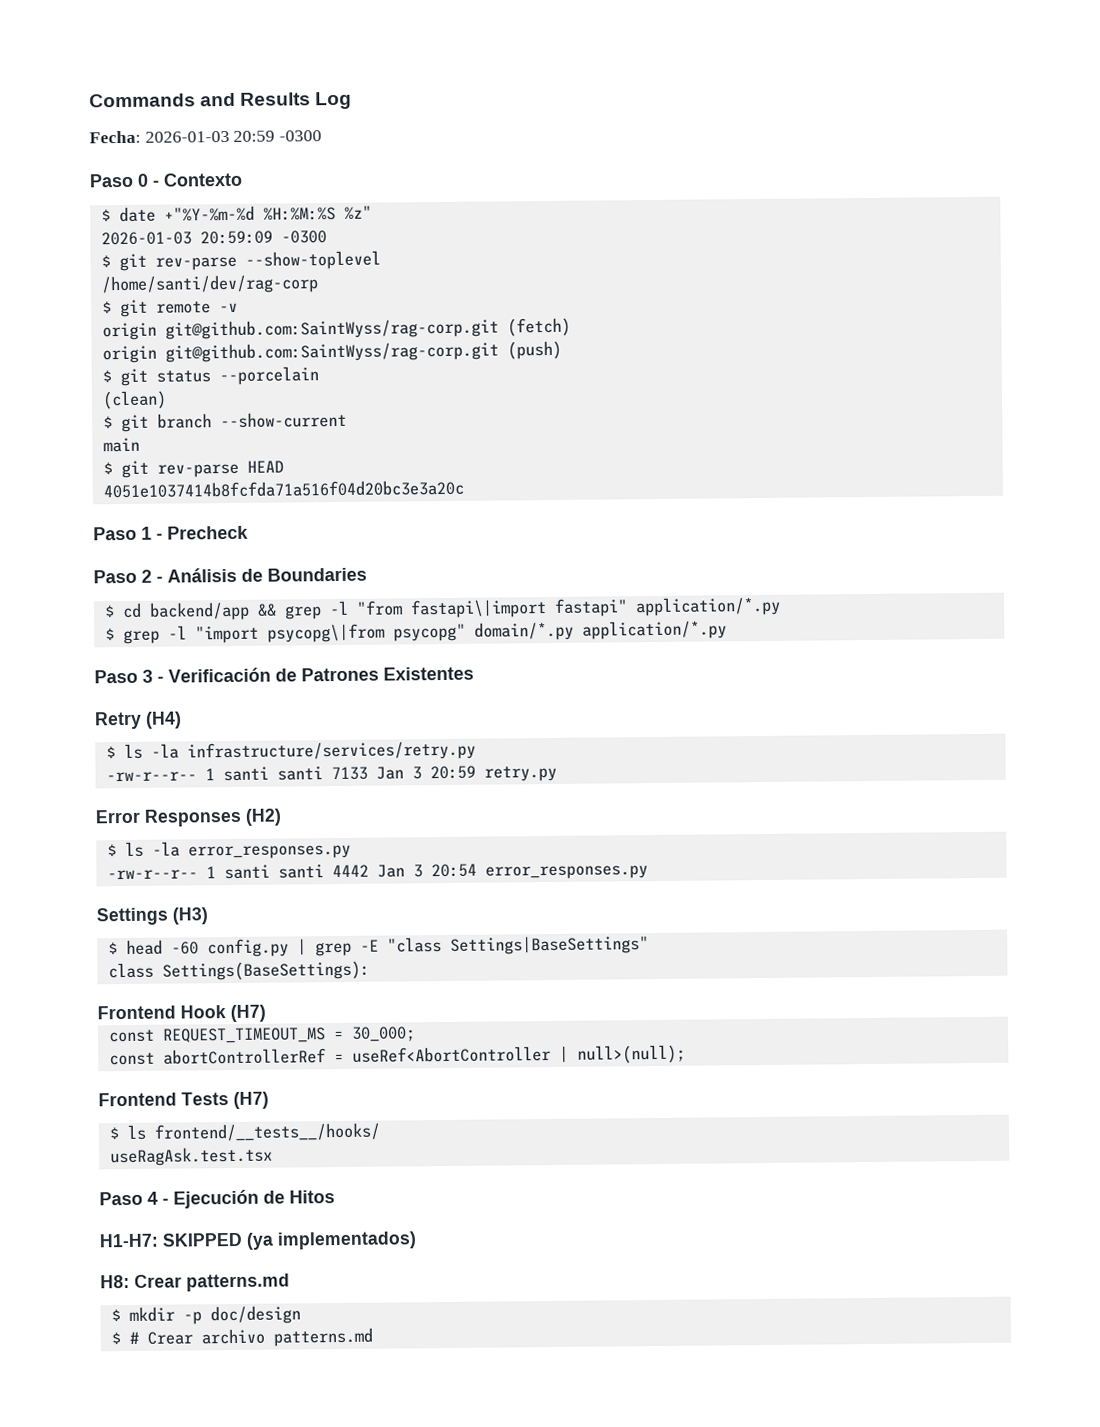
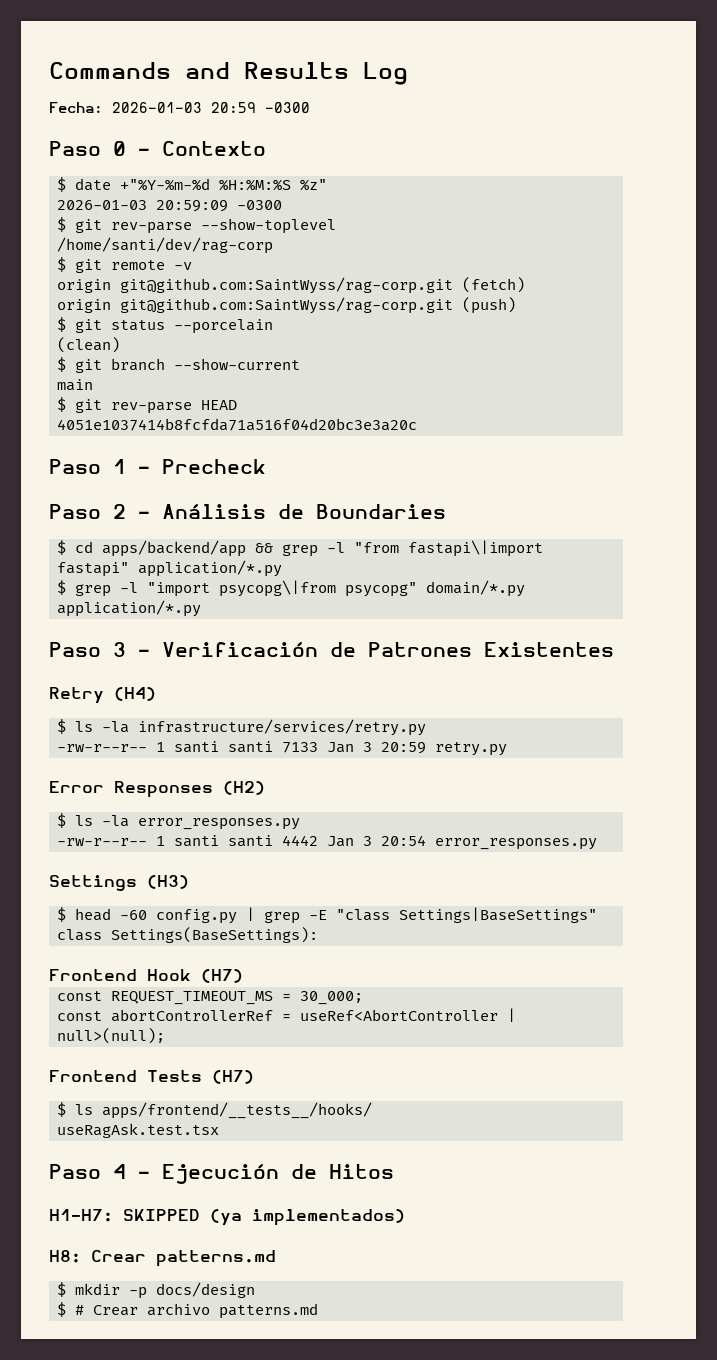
[148,601,250,621] backend/app -> [102,540,247,557] apps/backend/app
[153,1122,381,1142] frontend/__tests__/hooks/ -> [102,1102,373,1119] apps/frontend/__tests__/hooks/
[209,1305,301,1325] doc/design -> [156,1282,256,1298] docs/design

